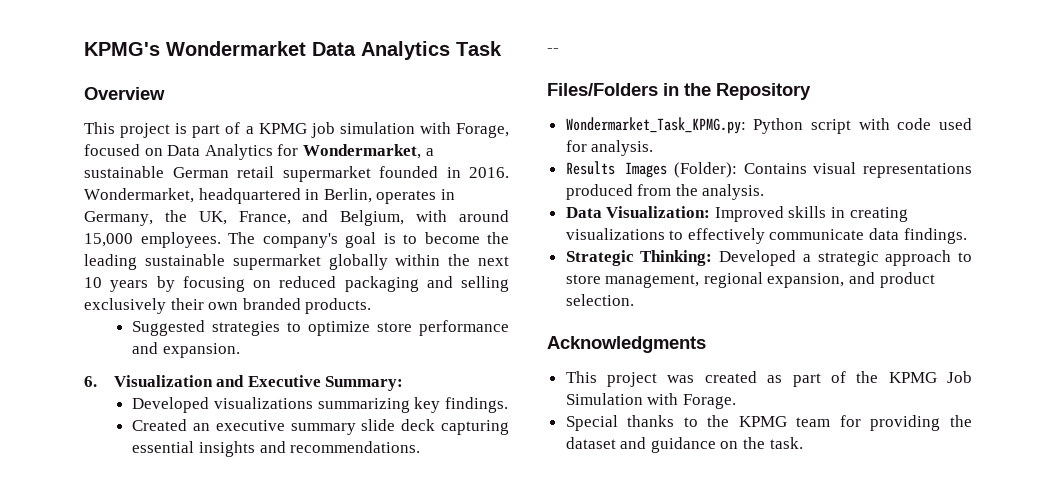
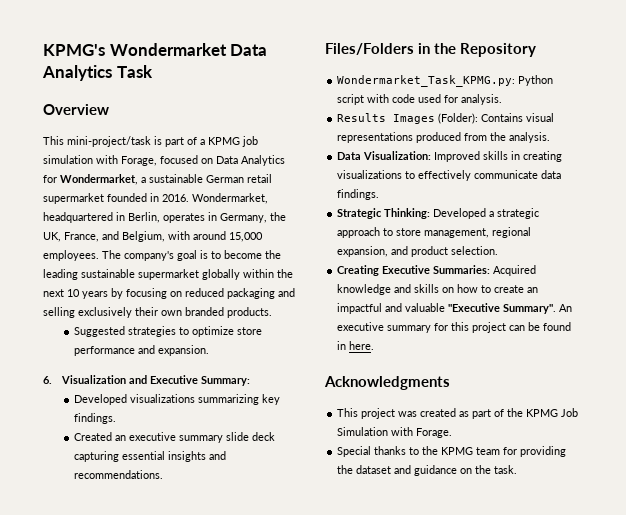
[120,123,171,138] project -> [67,136,151,147] mini-project/task
[547,48,559,53] // -- -> (164, 474) none
(634, 300) none -> [337,265,537,276] [337,284,539,295] [337,303,573,314] [337,322,572,333] [337,341,375,350] // Creating Executive Summaries: Acquired knowledge and skills on how to create an impactful and valuable "Executive Summary". An executive summary for this project can be found in here.

